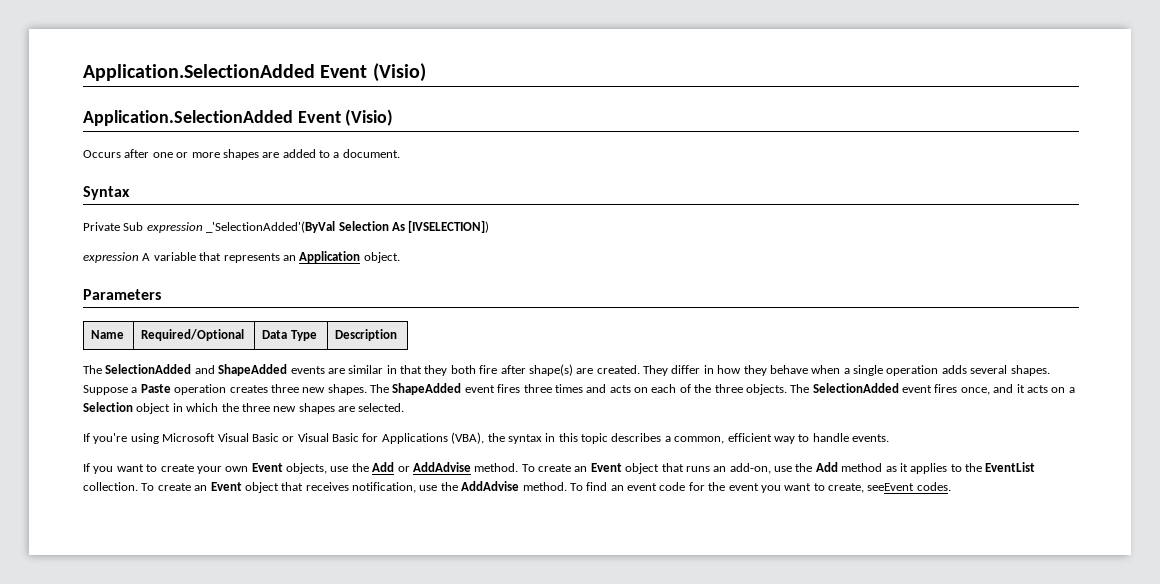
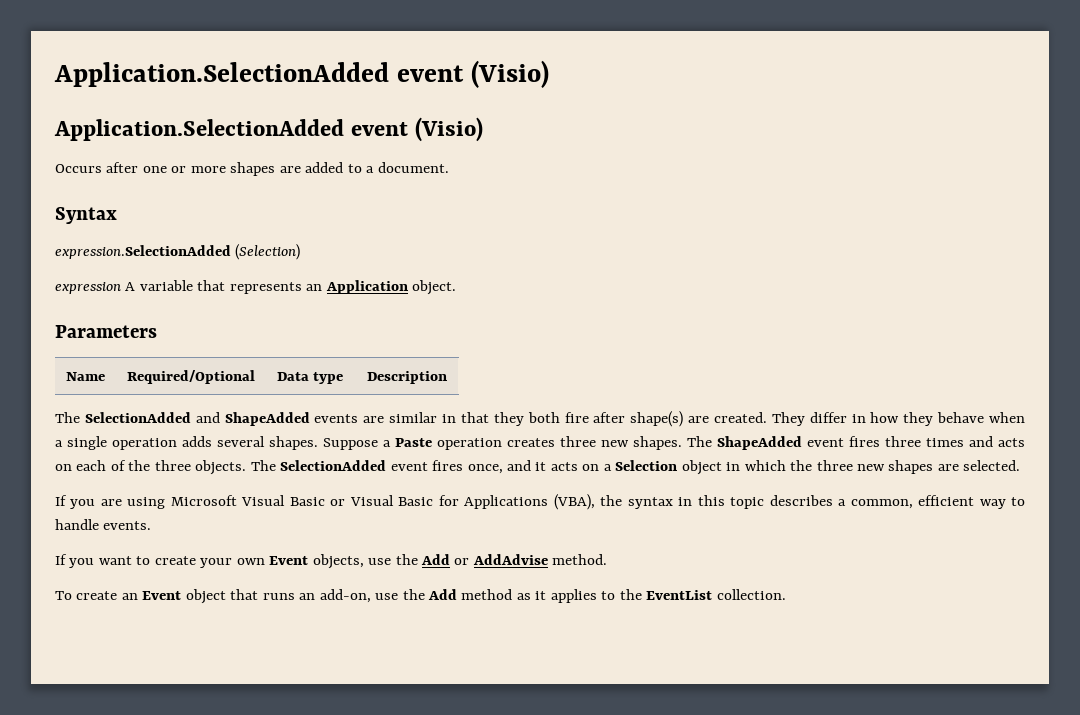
[83,64,368,81] Application.SelectionAdded Event -> [54,62,465,87] Application.SelectionAdded event
[297,111,341,123] Event -> [351,122,409,136] event
[83,220,490,233] Private Sub expression _'SelectionAdded'(ByVal Selection As [IVSELECTION]) -> [55,244,301,260] expression.SelectionAdded (Selection)
[290,330,317,341] Type -> [313,372,344,384] type
[93,433,128,444] you're -> [70,499,122,509] you are
(519, 467) none -> (608, 559) //
[141,481,951,493] To create an Event object that receives notification, use the AddAdvise method. To find an event code for the event you want to create, seeEvent codes. -> (786, 594) none

